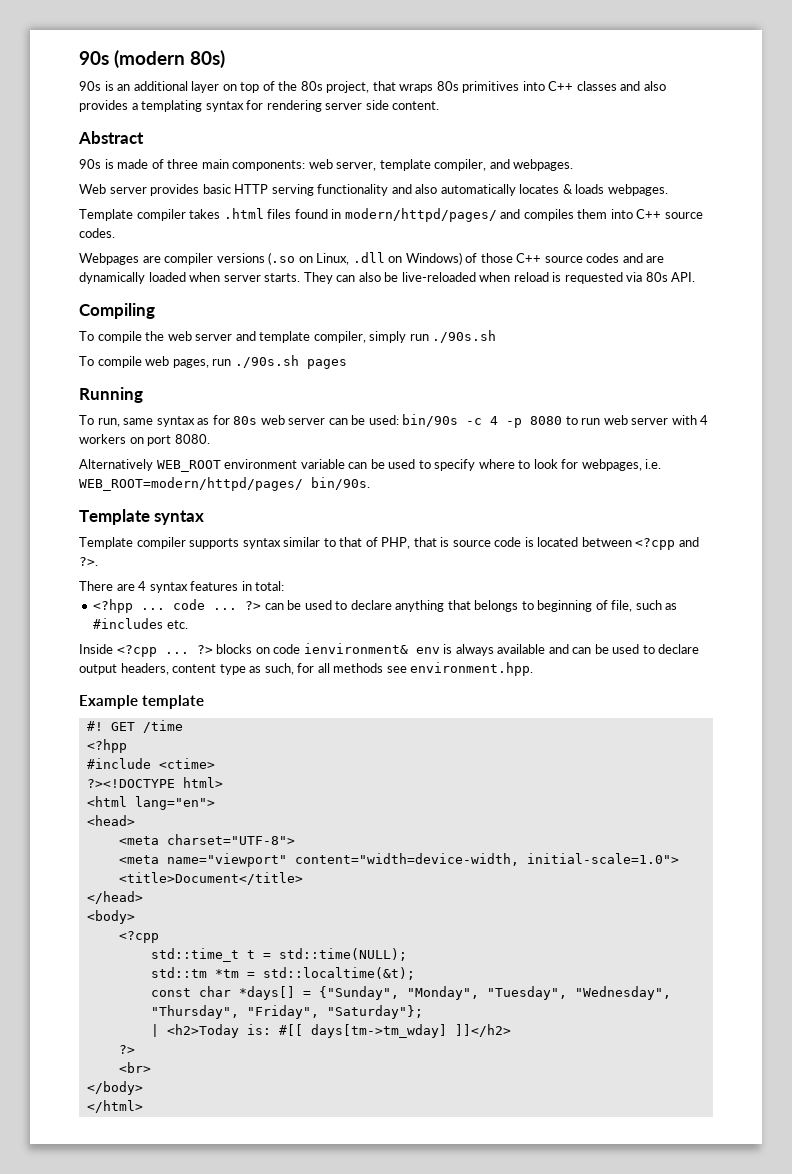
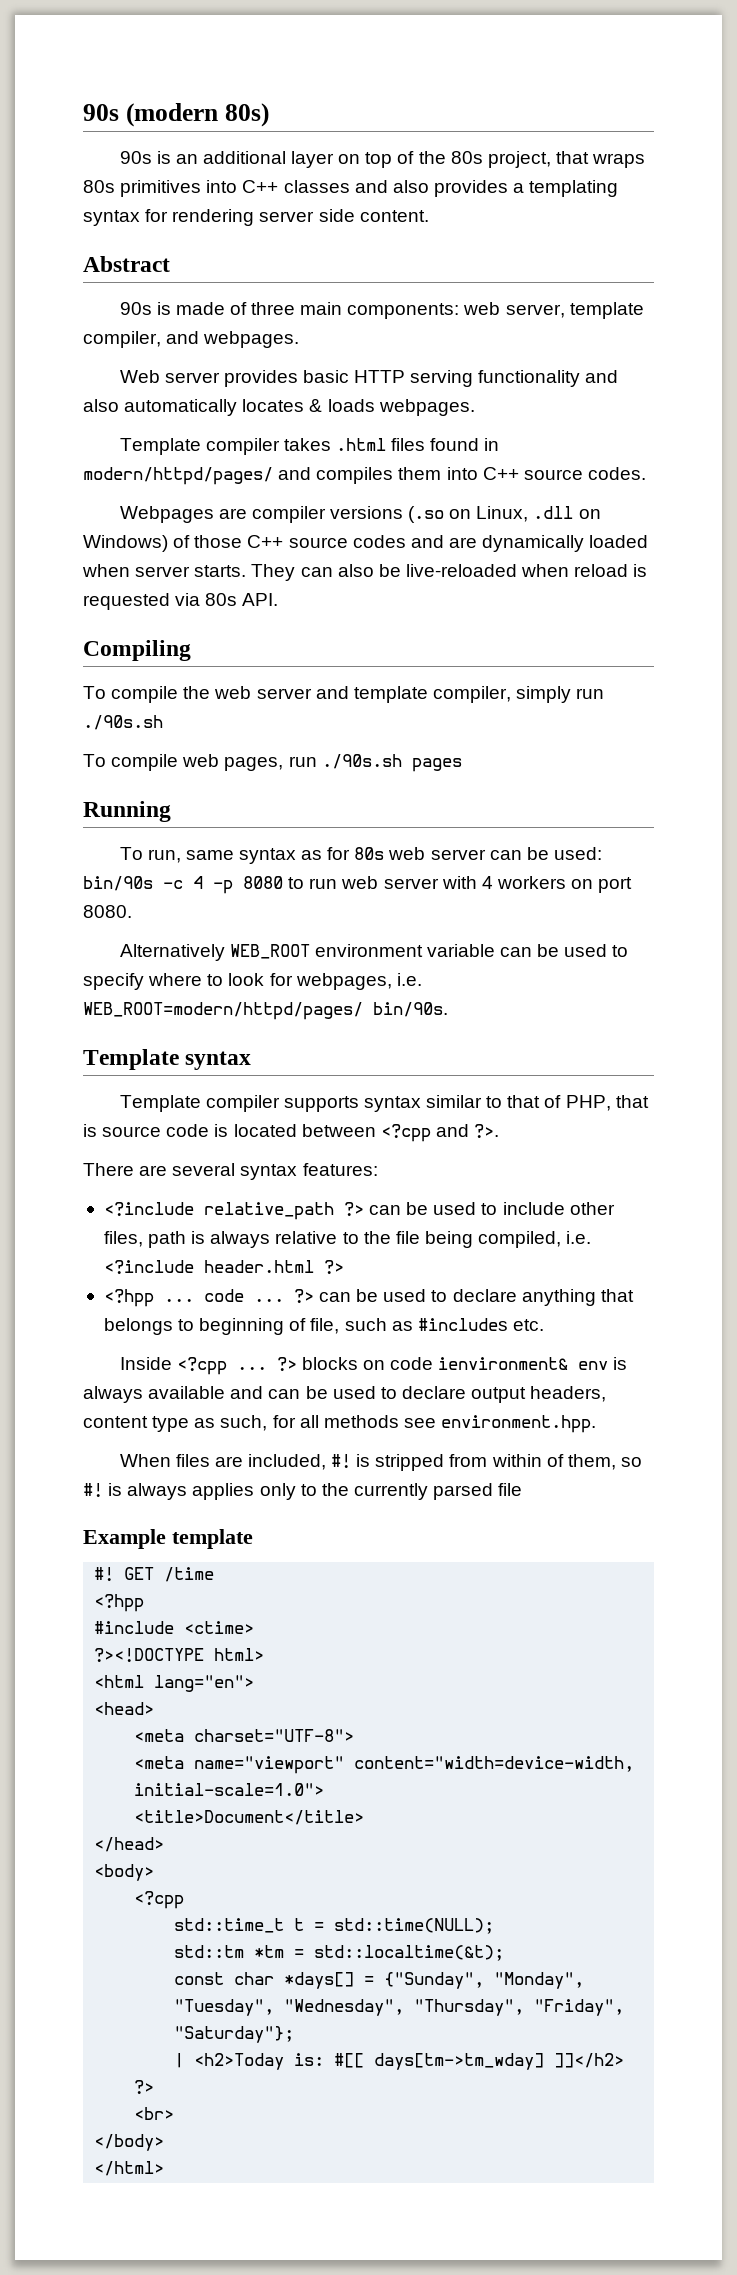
[138,581,285,593] 4 syntax features in total: -> [172,1163,378,1180] [103,1202,615,1220] [103,1231,592,1248] [103,1260,344,1275] several syntax features: // <?include relative_path ?> can be used to include other files, path is always relative to the file being compiled, i.e. <?include header.html ?>
(534, 669) none -> [119,1454,642,1471] [83,1483,523,1500] // When files are included, #! is stripped from within of them, so #! is always applies only to the currently parsed file

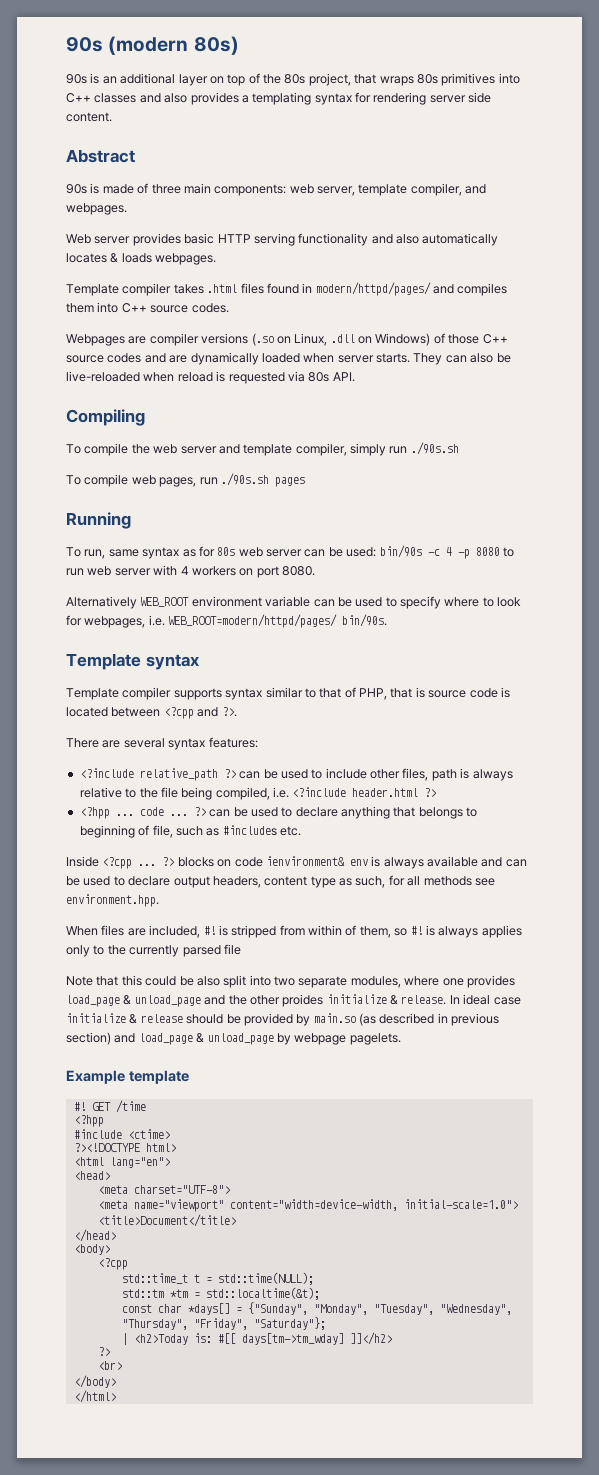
(523, 1489) none -> [66,975,515,988] [66,994,521,1007] [66,1013,500,1026] [66,1032,401,1045] // Note that this could be also split into two separate modules, where one provides load_page & unload_page and the other proides initialize & release. In ideal case initialize & release should be provided by main.so (as described in previous section) and load_page & unload_page by webpage pagelets.

